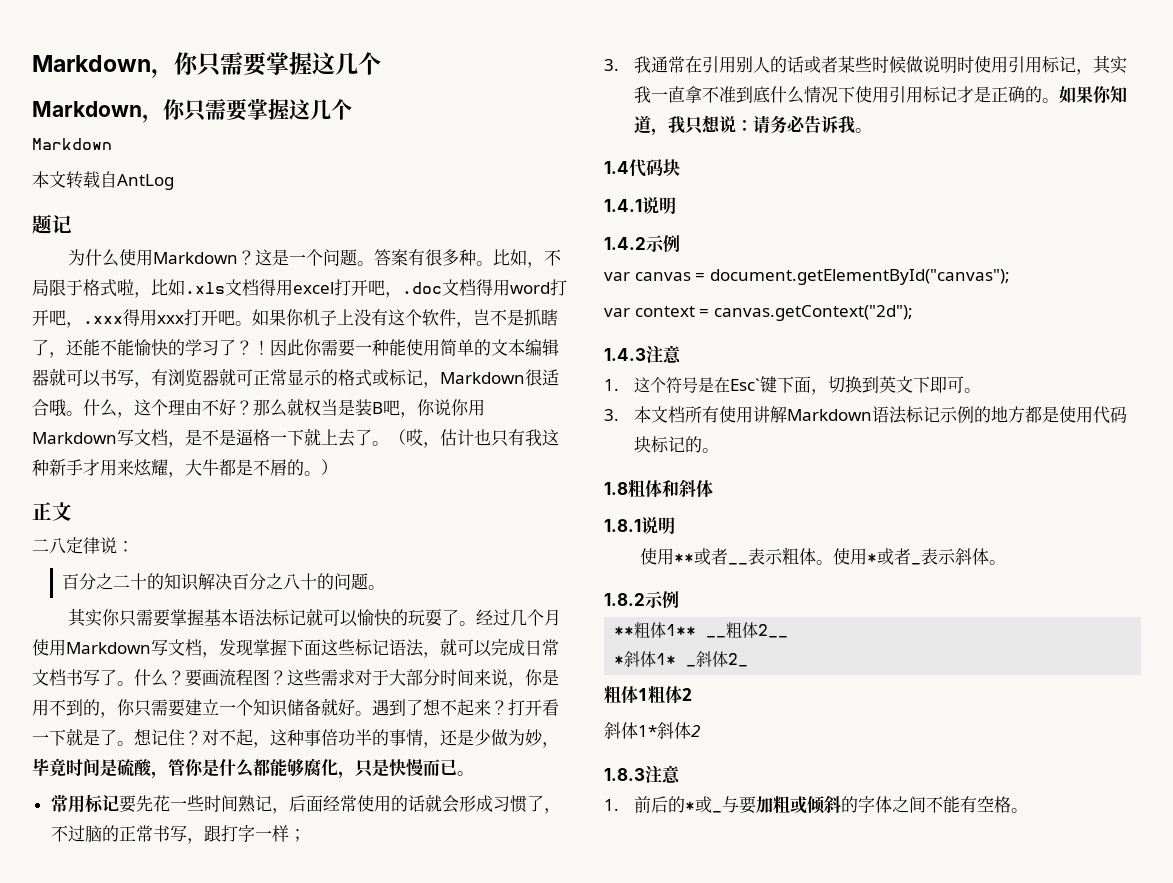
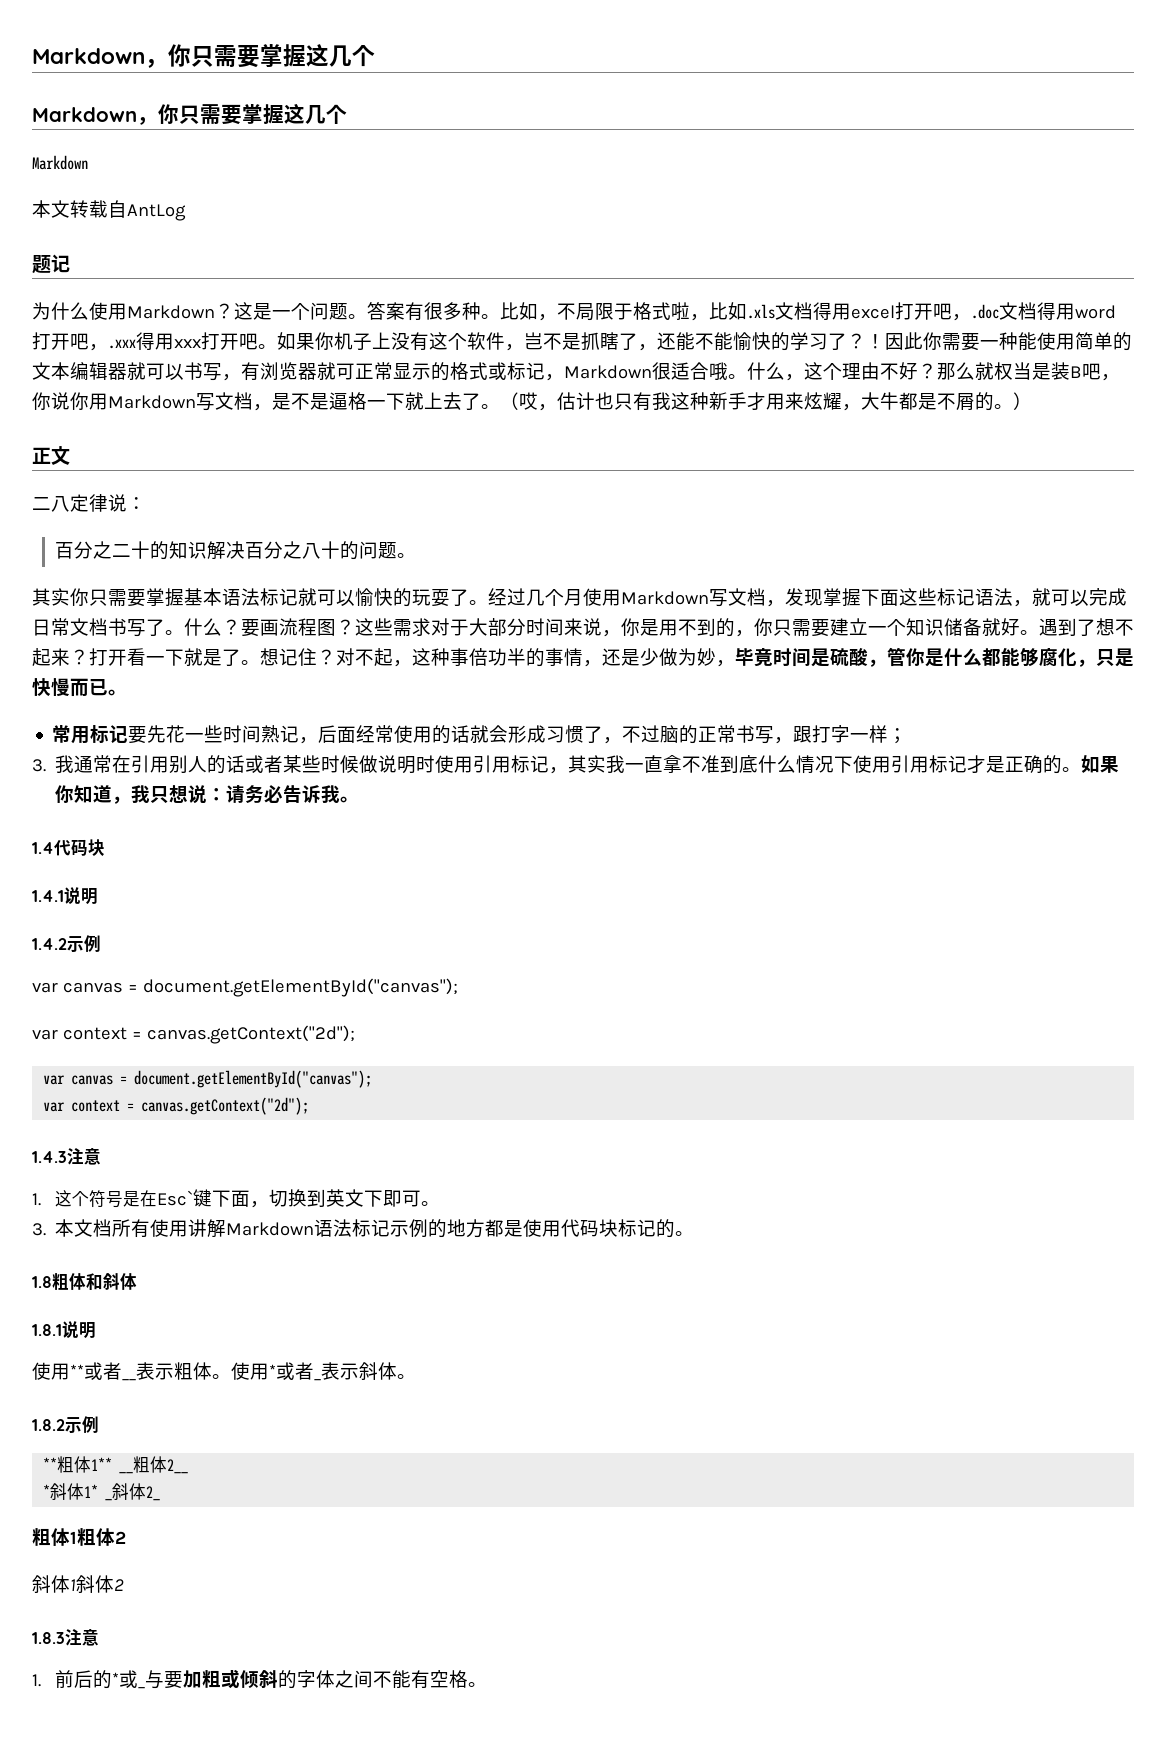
(913, 313) none -> [43,1070,373,1088] [43,1097,310,1115] // var canvas = document.getElementById("canvas"); // var context = canvas.getContext("2d");
[638,725,657,737] 1* -> [70,1579,76,1591] 1

